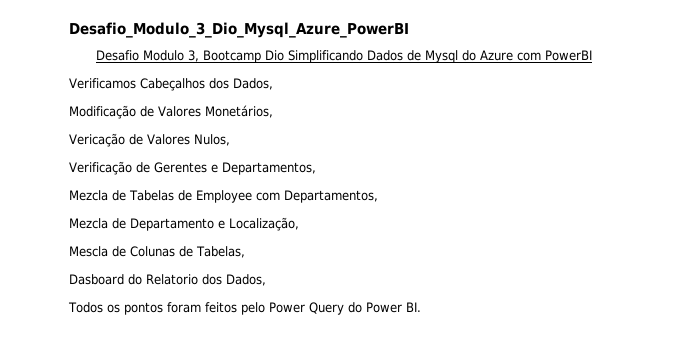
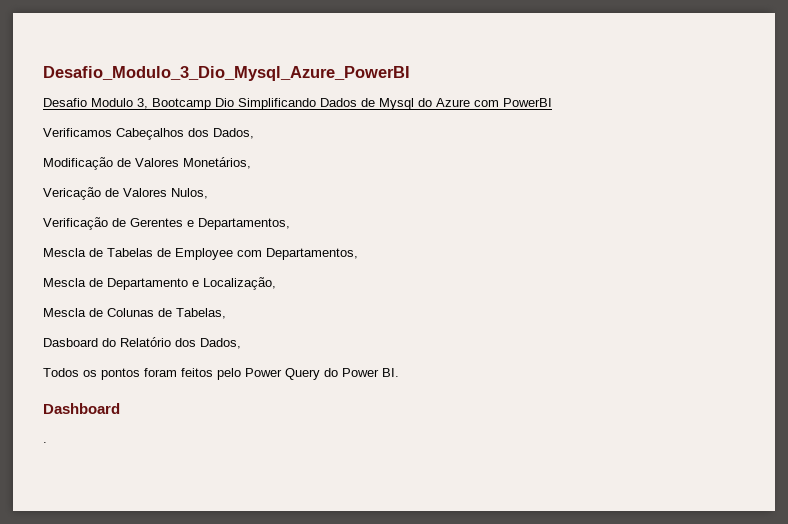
[69,190,108,201] Mezcla -> [43,248,86,257] Mescla
[69,218,108,229] Mezcla -> [43,278,86,287] Mescla
[146,274,198,285] Relatorio -> [120,337,171,347] Relatório
(421, 307) none -> [43,403,120,414] [43,442,47,443] // Dashboard // .

